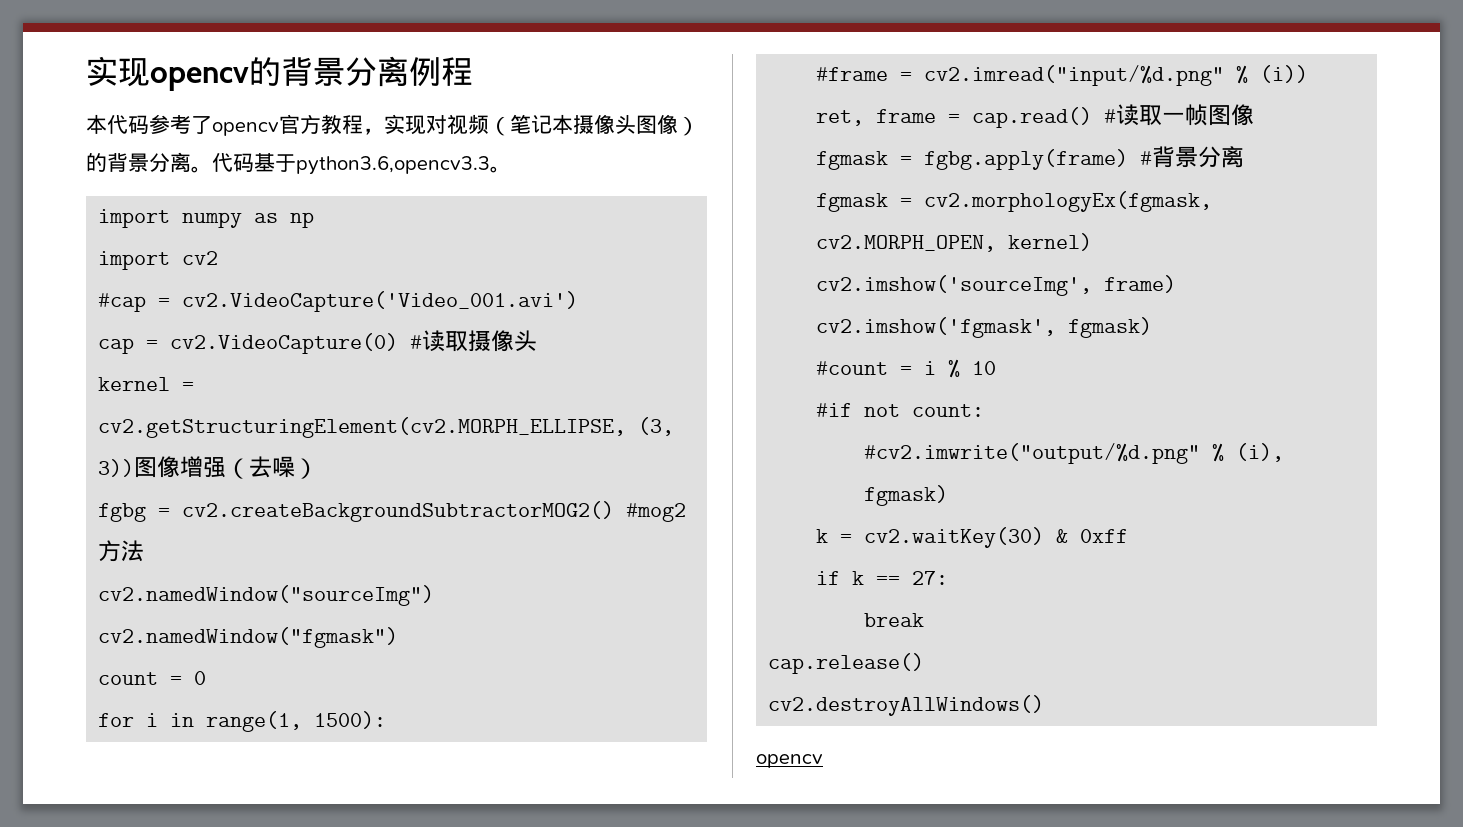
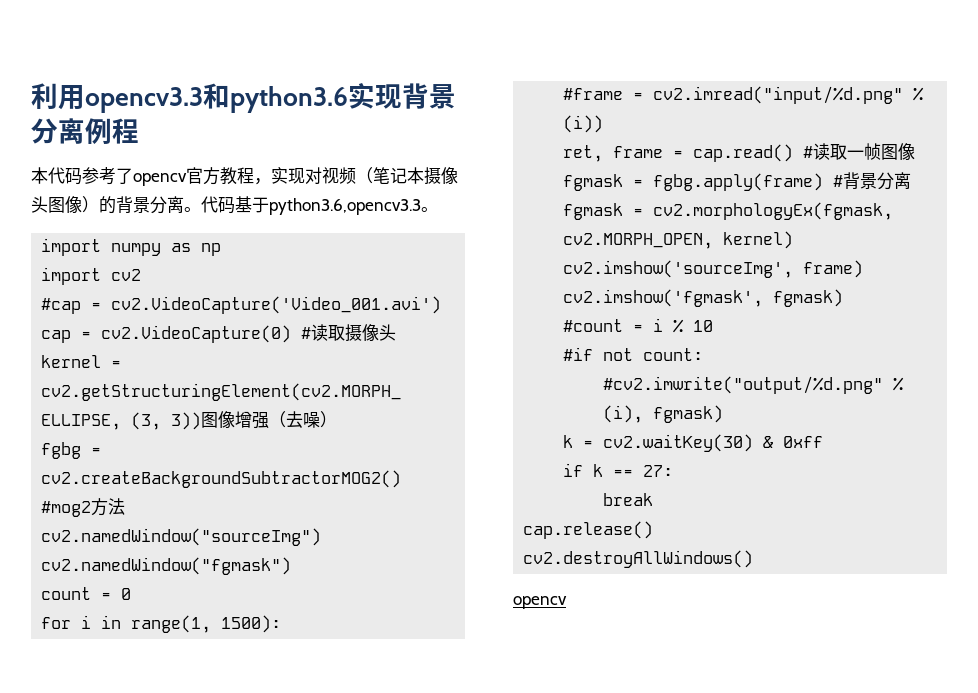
[86,56,281,91] 实现opencv的 -> [31,83,402,113] 利用opencv3.3和python3.6实现

